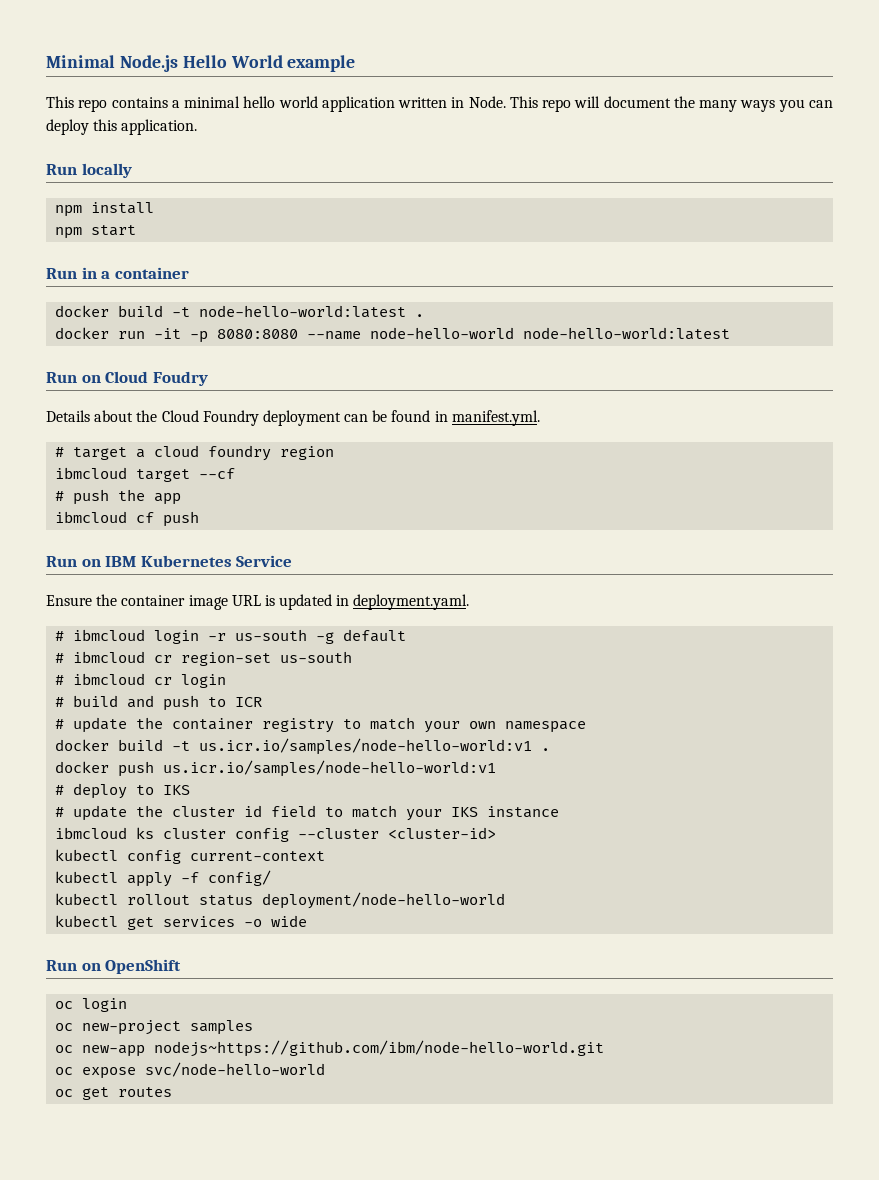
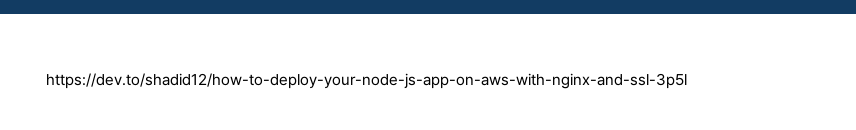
[46,55,356,72] [46,96,834,112] [46,119,198,135] [46,163,132,178] [55,202,155,217] [55,225,137,239] [46,267,189,279] [55,305,425,318] [55,327,731,343] [46,371,208,386] [46,410,540,426] [55,445,335,461] [55,467,236,482] [55,489,182,505] [55,511,200,527] [46,555,293,567] [46,594,470,610] [55,629,407,644] [55,651,353,666] [55,673,227,688] [55,695,263,711] [55,717,587,733] [55,738,551,755] [55,760,497,777] [55,783,191,799] [55,805,560,821] [55,827,497,842] [55,849,326,864] [55,870,272,887] [55,892,506,909] [55,915,308,930] [46,959,182,974] [55,998,128,1012] [55,1020,254,1035] [55,1040,605,1057] [55,1062,326,1079] [55,1087,173,1100] Minimal Node.js Hello World example // This repo contains a minimal hello world application written in Node. This repo will document the many ways you can deploy this application. // Run locally // npm install // npm start // Run in a container // docker build -t node-hello-world:latest . // docker run -it -p 8080:8080 --name node-hello-world node-hello-world:latest // Run on Cloud Foudry // Details about the Cloud Foundry deployment can be found in manifest.yml. // # target a cloud foundry region // ibmcloud target --cf // # push the app // ibmcloud cf push // Run on IBM Kubernetes Service // Ensure the container image URL is updated in deployment.yaml. // # ibmcloud login -r us-south -g default // # ibmcloud cr region-set us-south // # ibmcloud cr login // # build and push to ICR // # update the container registry to match your own namespace // docker build -t us.icr.io/samples/node-hello-world:v1 . // docker push us.icr.io/samples/node-hello-world:v1 // # deploy to IKS // # update the cluster id field to match your IKS instance // ibmcloud ks cluster config --cluster <cluster-id> // kubectl config current-context // kubectl apply -f config/ // kubectl rollout status deployment/node-hello-world // kubectl get services -o wide // Run on OpenShift // oc login // oc new-project samples // oc new-app nodejs~https://github.com/ibm/node-hello-world.git // oc expose svc/node-hello-world // oc get routes -> [46,73,687,89] https://dev.to/shadid12/how-to-deploy-your-node-js-app-on-aws-with-nginx-and-ssl-3p5l

